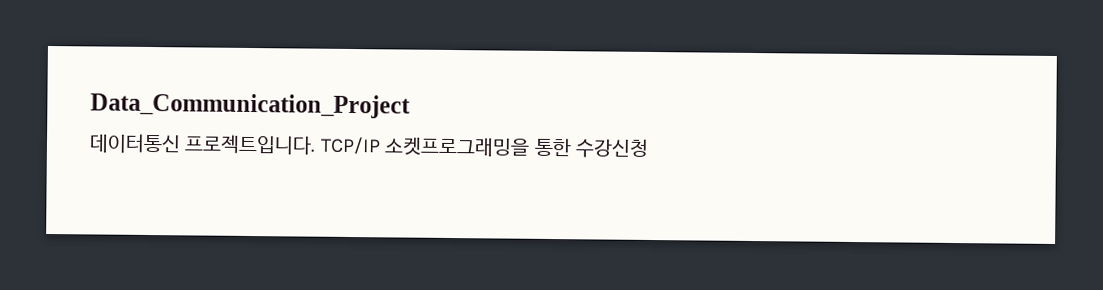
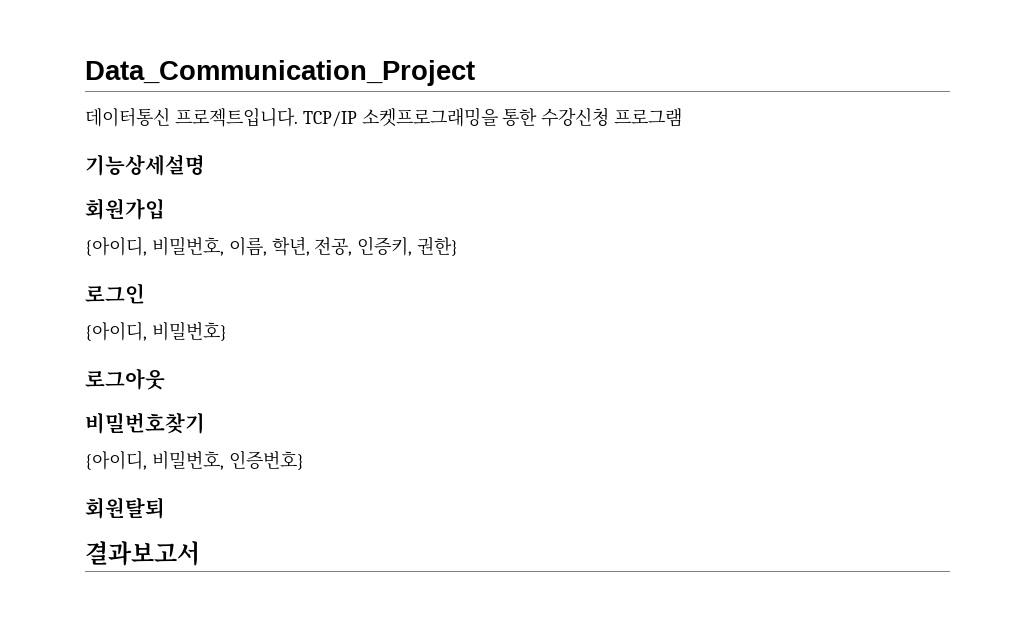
(649, 148) none -> [614,108,683,127] [85,154,205,176] [85,198,165,220] [85,236,459,256] [85,283,145,304] [85,321,227,341] [85,368,165,390] [85,412,205,434] [85,450,304,470] [85,497,165,519] [85,541,200,566] 프로그램 // 기능상세설명 // 회원가입 // {아이디, 비밀번호, 이름, 학년, 전공, 인증키, 권한} // 로그인 // {아이디, 비밀번호} // 로그아웃 // 비밀번호찾기 // {아이디, 비밀번호, 인증번호} // 회원탈퇴 // 결과보고서

